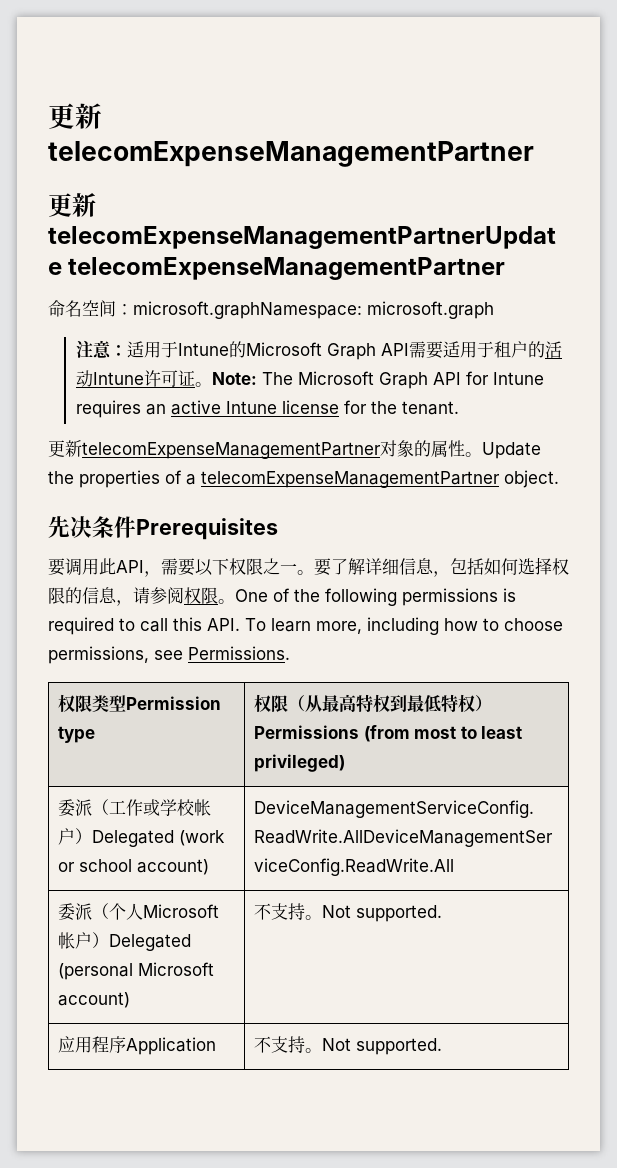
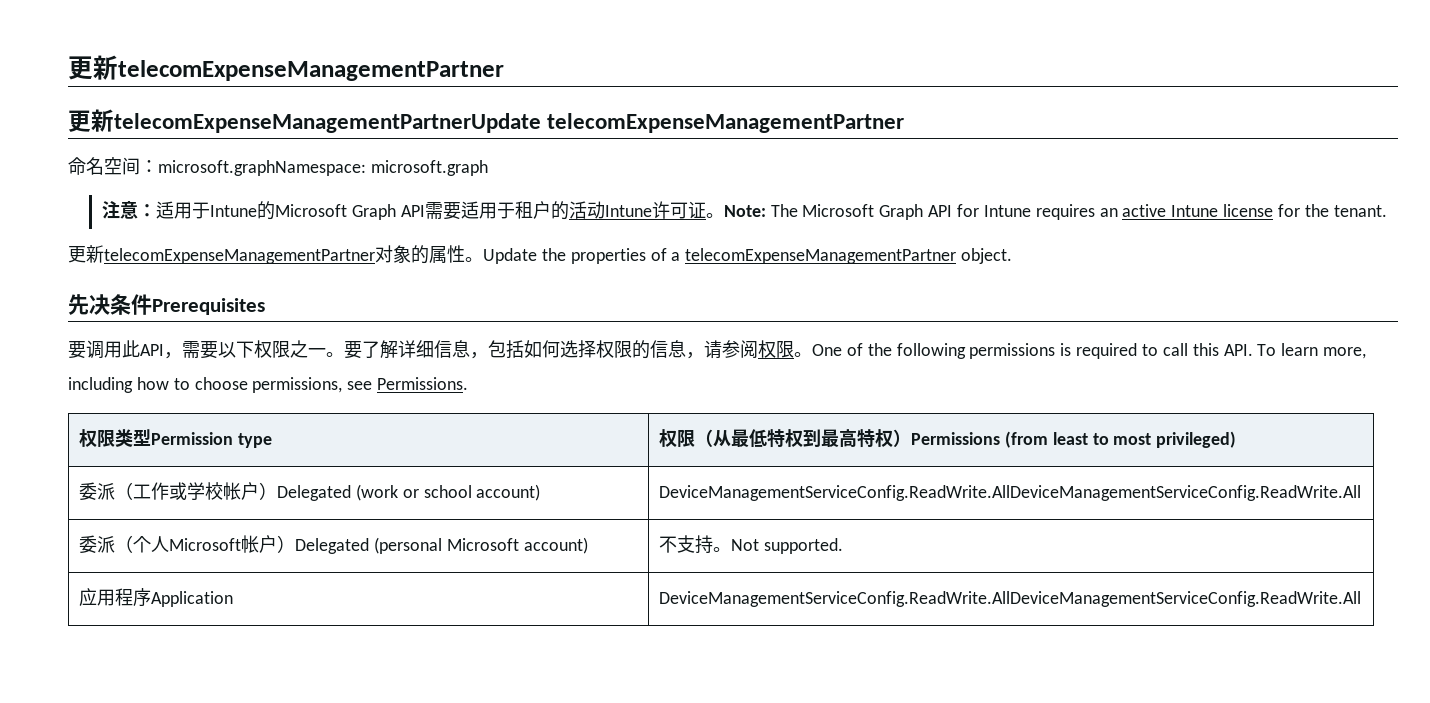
[338,694,356,712] 高 -> [749,429,768,447] 低
[423,695,441,712] 低 -> [839,429,858,447] 高
[414,726,523,739] most to least -> [1052,432,1152,445] least to most
[253,1036,442,1055] 不支持。Not supported. -> [659,591,1362,607] DeviceManagementServiceConfig.ReadWrite.AllDeviceManagementServiceConfig.ReadWrite.All

